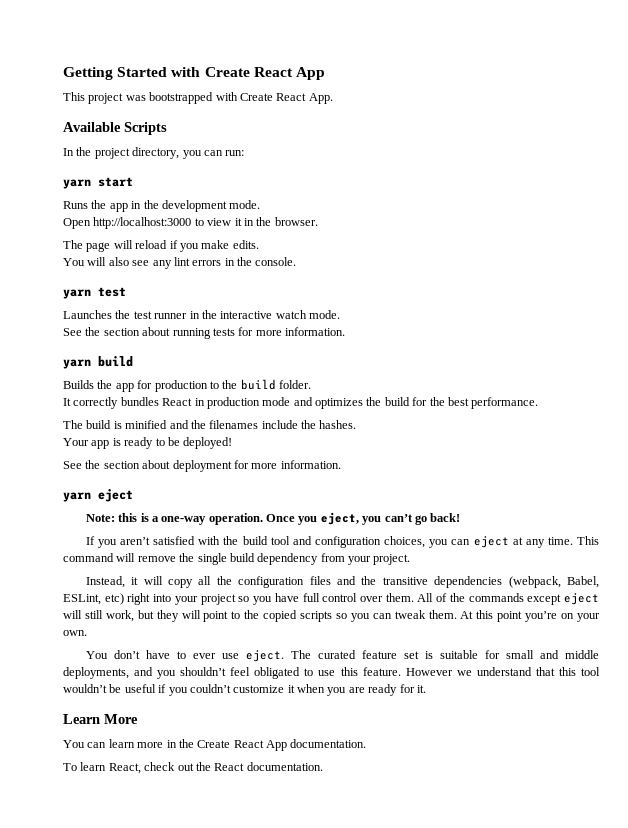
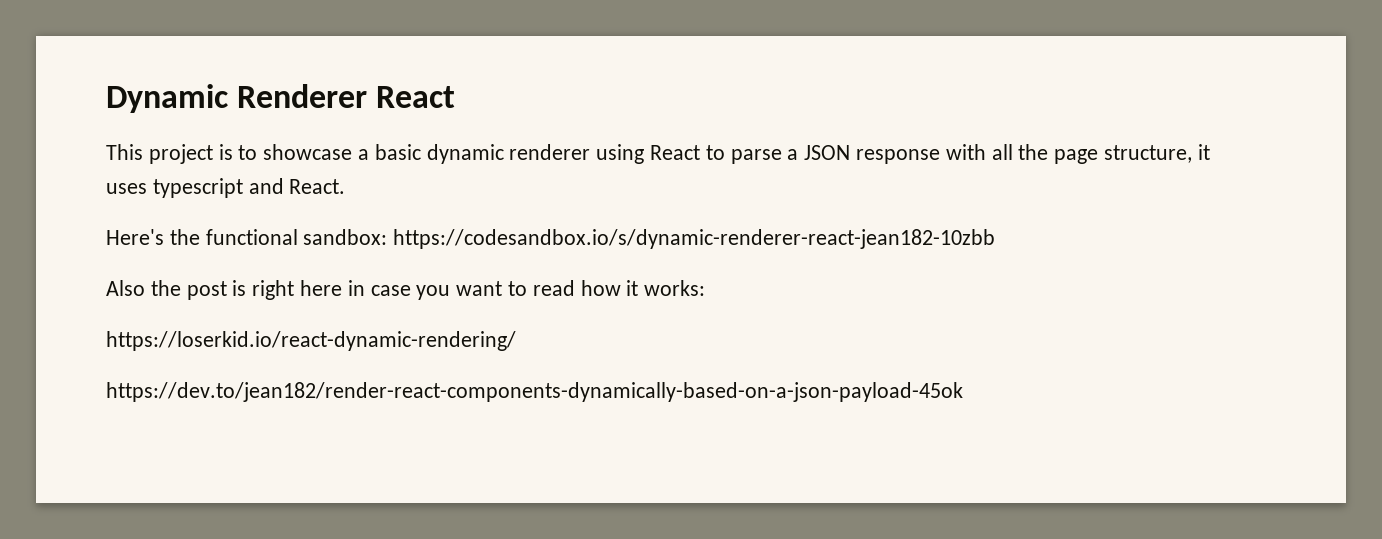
[63,67,325,80] Getting Started with Create React App -> [106,84,456,113] Dynamic Renderer React
[125,92,333,104] [63,122,167,135] [63,147,245,159] [63,177,133,189] [63,200,261,212] [63,217,318,229] [63,240,259,252] [63,257,297,269] [63,287,126,299] [63,310,340,319] [63,327,345,339] [63,356,133,369] [63,379,311,392] [63,397,539,409] [63,420,357,429] [63,437,233,449] [63,460,341,472] [63,489,133,502] [85,512,461,525] [85,536,599,548] [63,553,411,565] [85,576,599,588] [63,593,600,605] [63,610,601,622] [63,630,87,636] [85,650,600,662] [63,667,600,679] [63,684,426,696] [63,714,138,724] [63,739,367,751] [63,762,323,774] was bootstrapped with Create React App. // Available Scripts // In the project directory, you can run: // yarn start // Runs the app in the development mode. // Open http://localhost:3000 to view it in the browser. // The page will reload if you make edits. // You will also see any lint errors in the console. // yarn test // Launches the test runner in the interactive watch mode. // See the section about running tests for more information. // yarn build // Builds the app for production to the build folder. // It correctly bundles React in production mode and optimizes the build for the best performance. // The build is minified and the filenames include the hashes. // Your app is ready to be deployed! // See the section about deployment for more information. // yarn eject // Note: this is a one-way operation. Once you eject, you can’t go back! // If you aren’t satisfied with the build tool and configuration choices, you can eject at any time. This command will remove the single build dependency from your project. // Instead, it will copy all the configuration files and the transitive dependencies (webpack, Babel, ESLint, etc) right into your project so you have full control over them. All of the commands except eject will still work, but they will point to the copied scripts so you can tweak them. At this point you’re on your own. // You don’t have to ever use eject. The curated feature set is suitable for small and middle deployments, and you shouldn’t feel obligated to use this feature. However we understand that this tool wouldn’t be useful if you couldn’t customize it when you are ready for it. // Learn More // You can learn more in the Create React App documentation. // To learn React, check out the React documentation. -> [218,144,1210,164] [106,178,346,198] [106,229,996,249] [106,280,706,300] [106,331,516,351] [106,382,963,402] is to showcase a basic dynamic renderer using React to parse a JSON response with all the page structure, it uses typescript and React. // Here's the functional sandbox: https://codesandbox.io/s/dynamic-renderer-react-jean182-10zbb // Also the post is right here in case you want to read how it works: // https://loserkid.io/react-dynamic-rendering/ // https://dev.to/jean182/render-react-components-dynamically-based-on-a-json-payload-45ok

